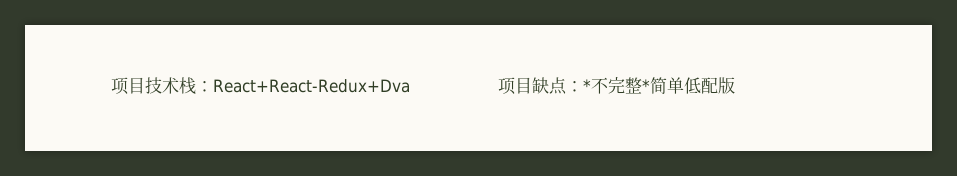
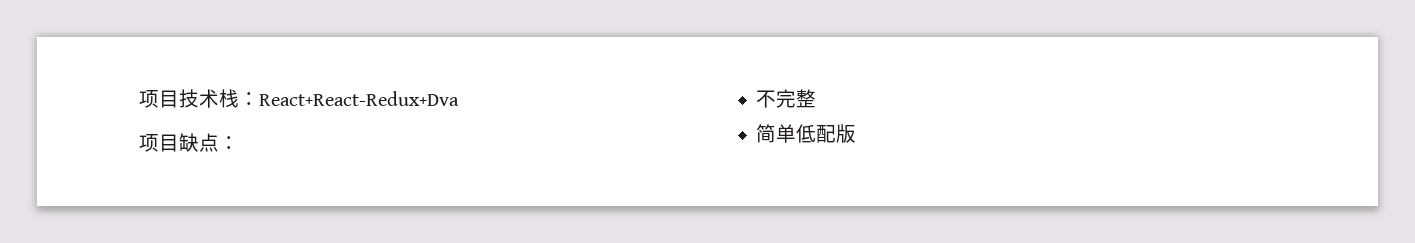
[583,79,591,92] * -> (239, 143) //
[642,79,650,92] * -> (817, 98) //

